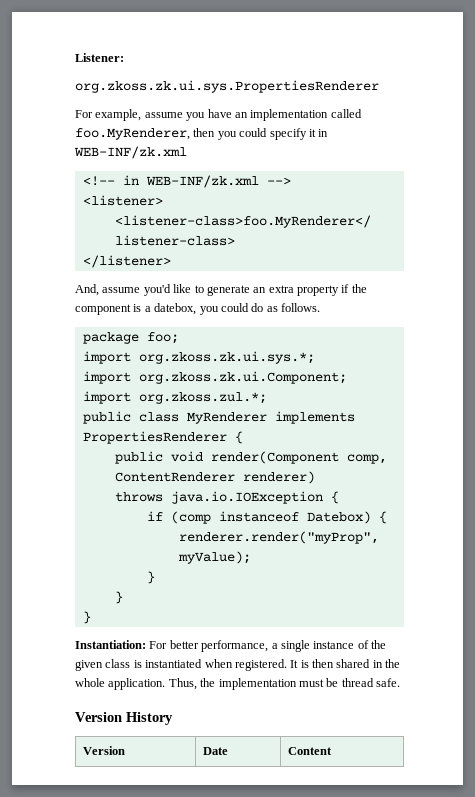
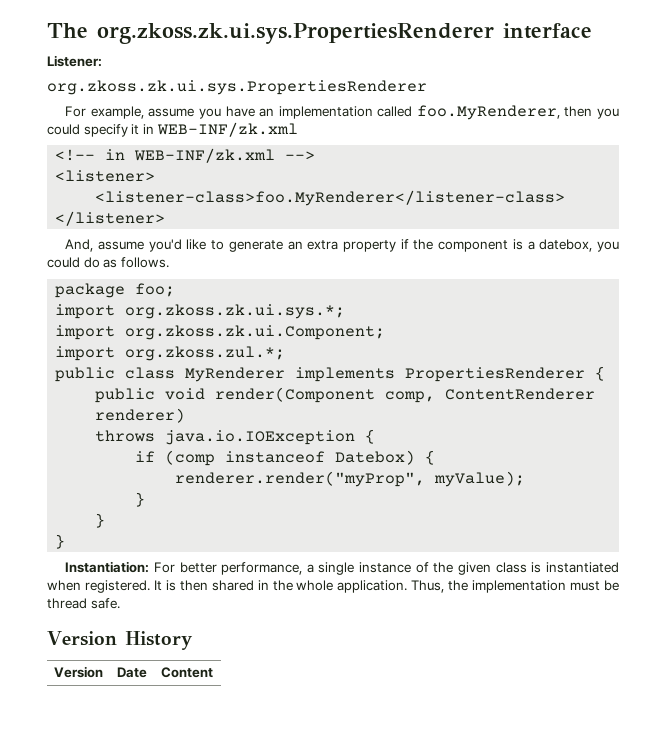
(75, 57) none -> [47,23,592,44] The org.zkoss.zk.ui.sys.PropertiesRenderer interface //

